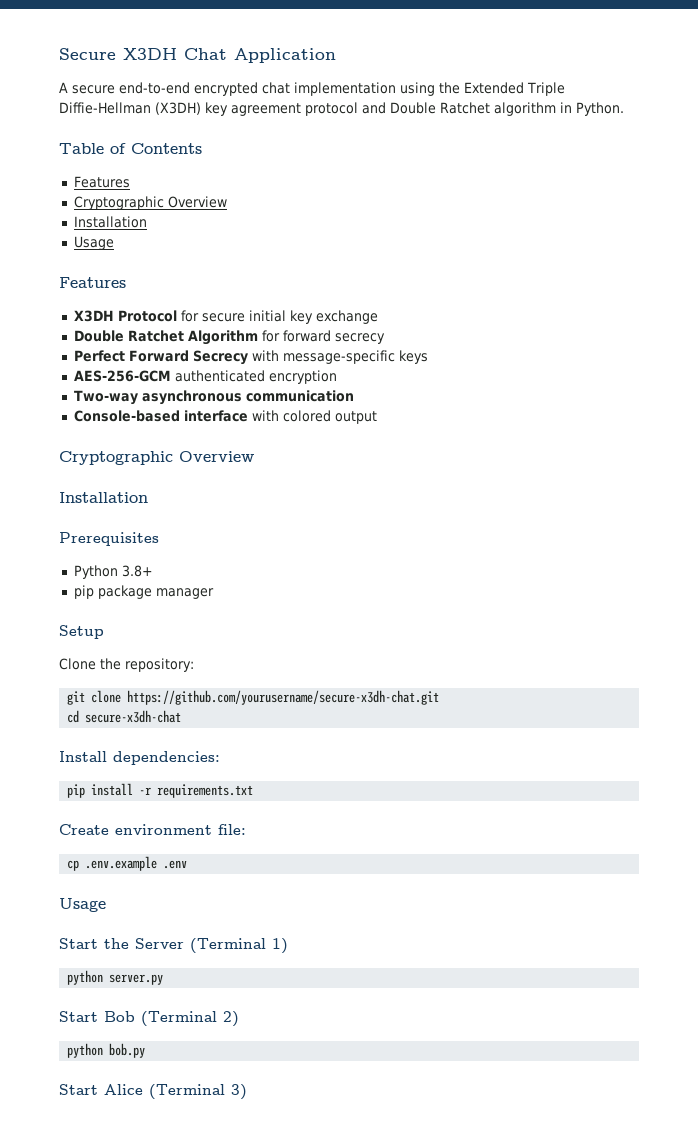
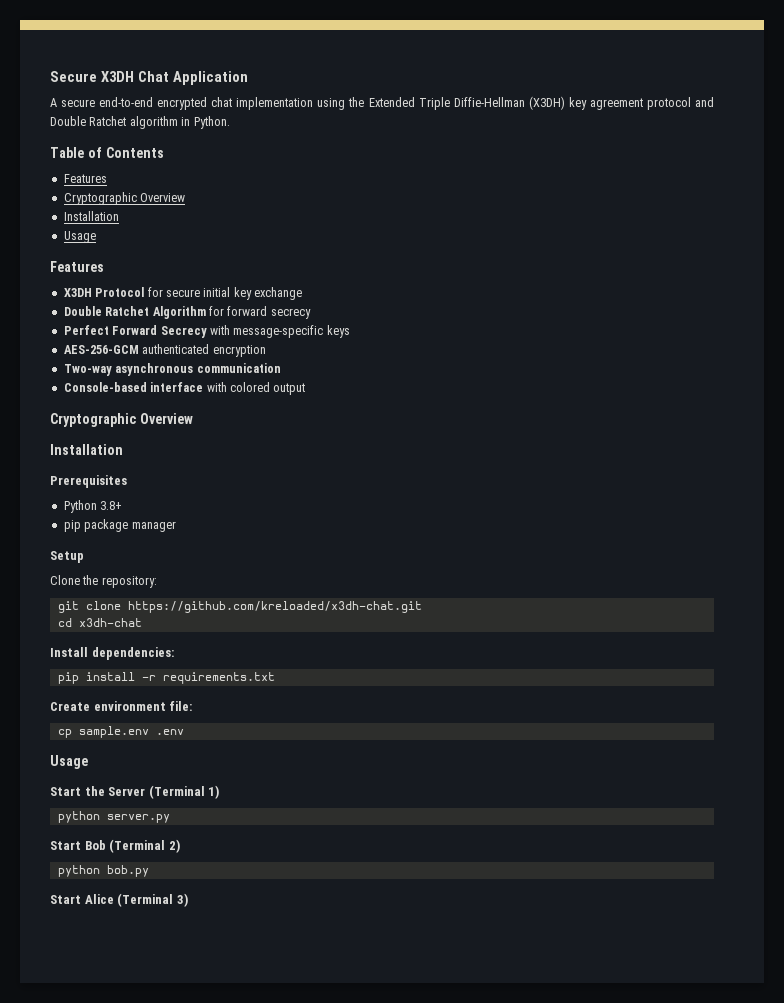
[127,690,440,705] https://github.com/yourusername/secure-x3dh-chat.git -> [127,601,422,613] https://github.com/kreloaded/x3dh-chat.git
[85,710,182,723] secure-x3dh-chat -> [78,618,142,627] x3dh-chat
[85,856,158,871] .env.example -> [78,726,149,738] sample.env

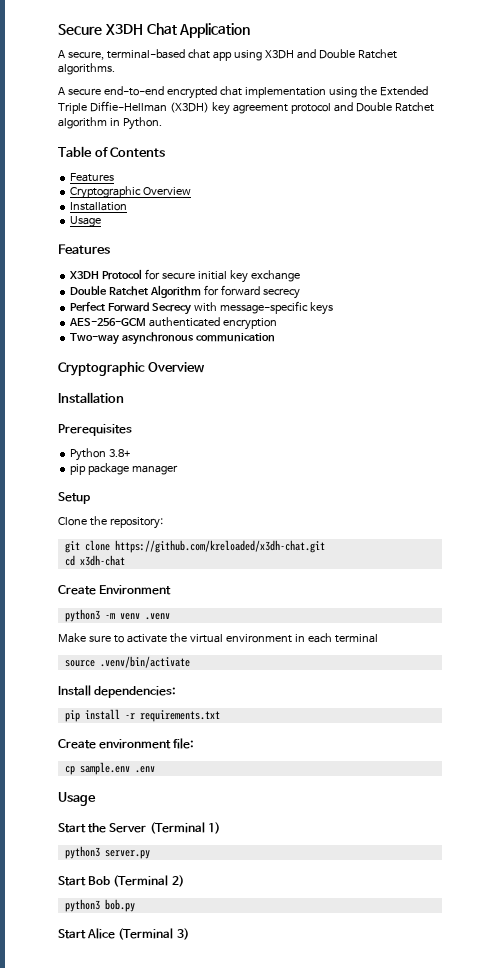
(248, 78) none -> [58,49,397,61] [58,63,115,75] // A secure, terminal-based chat app using X3DH and Double Ratchet algorithms.
[63,382,306,395] // Console-based interface with colored output -> (276, 337) none
(142, 622) none -> [58,585,172,595] [64,609,170,622] [58,633,378,643] [64,656,190,668] // Create Environment // python3 -m venv .venv // Make sure to activate the virtual environment in each terminal // source .venv/bin/activate
[57,811,100,823] python -> [64,846,100,859] python3
[57,865,100,877] python -> [64,899,100,912] python3

